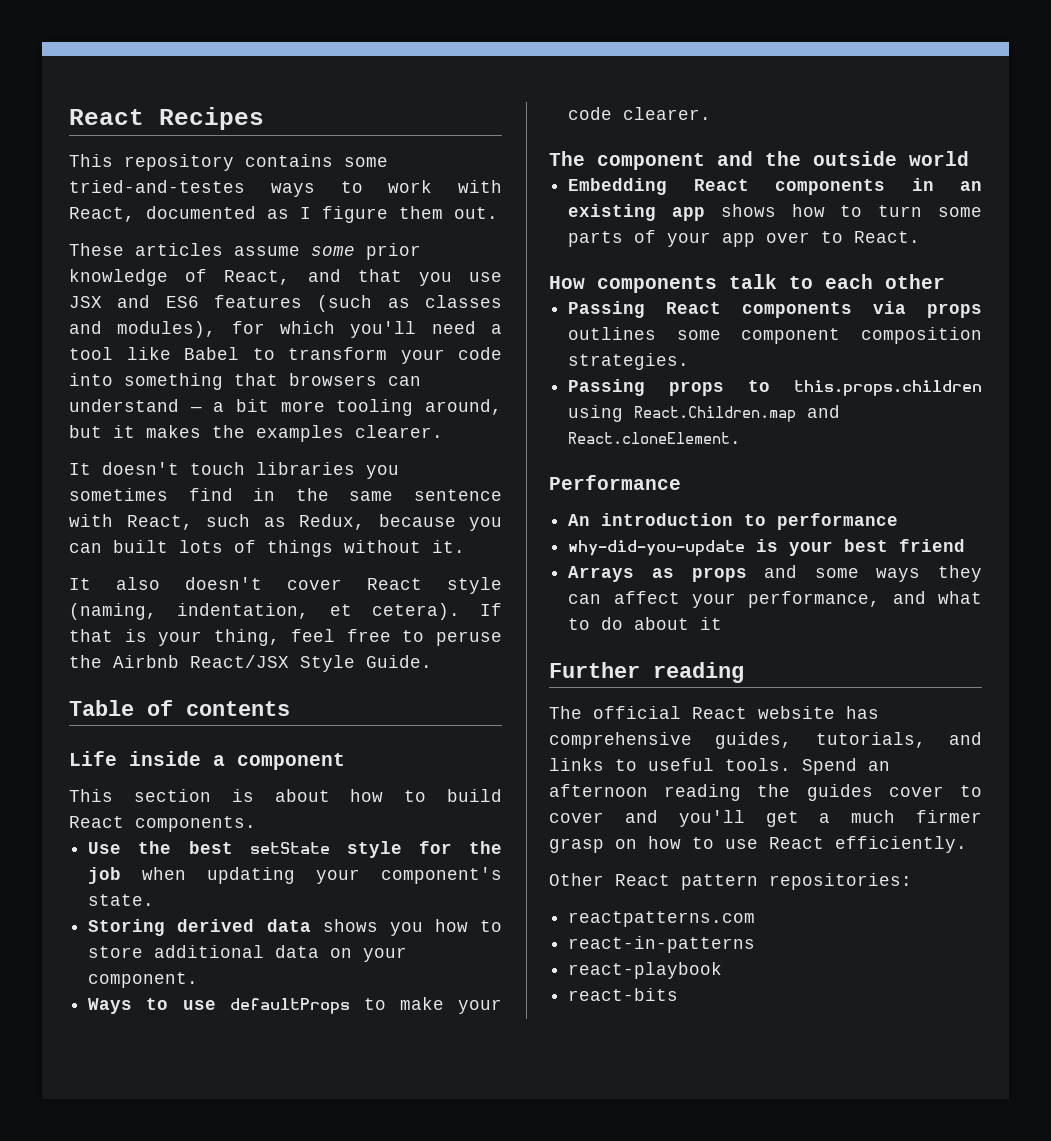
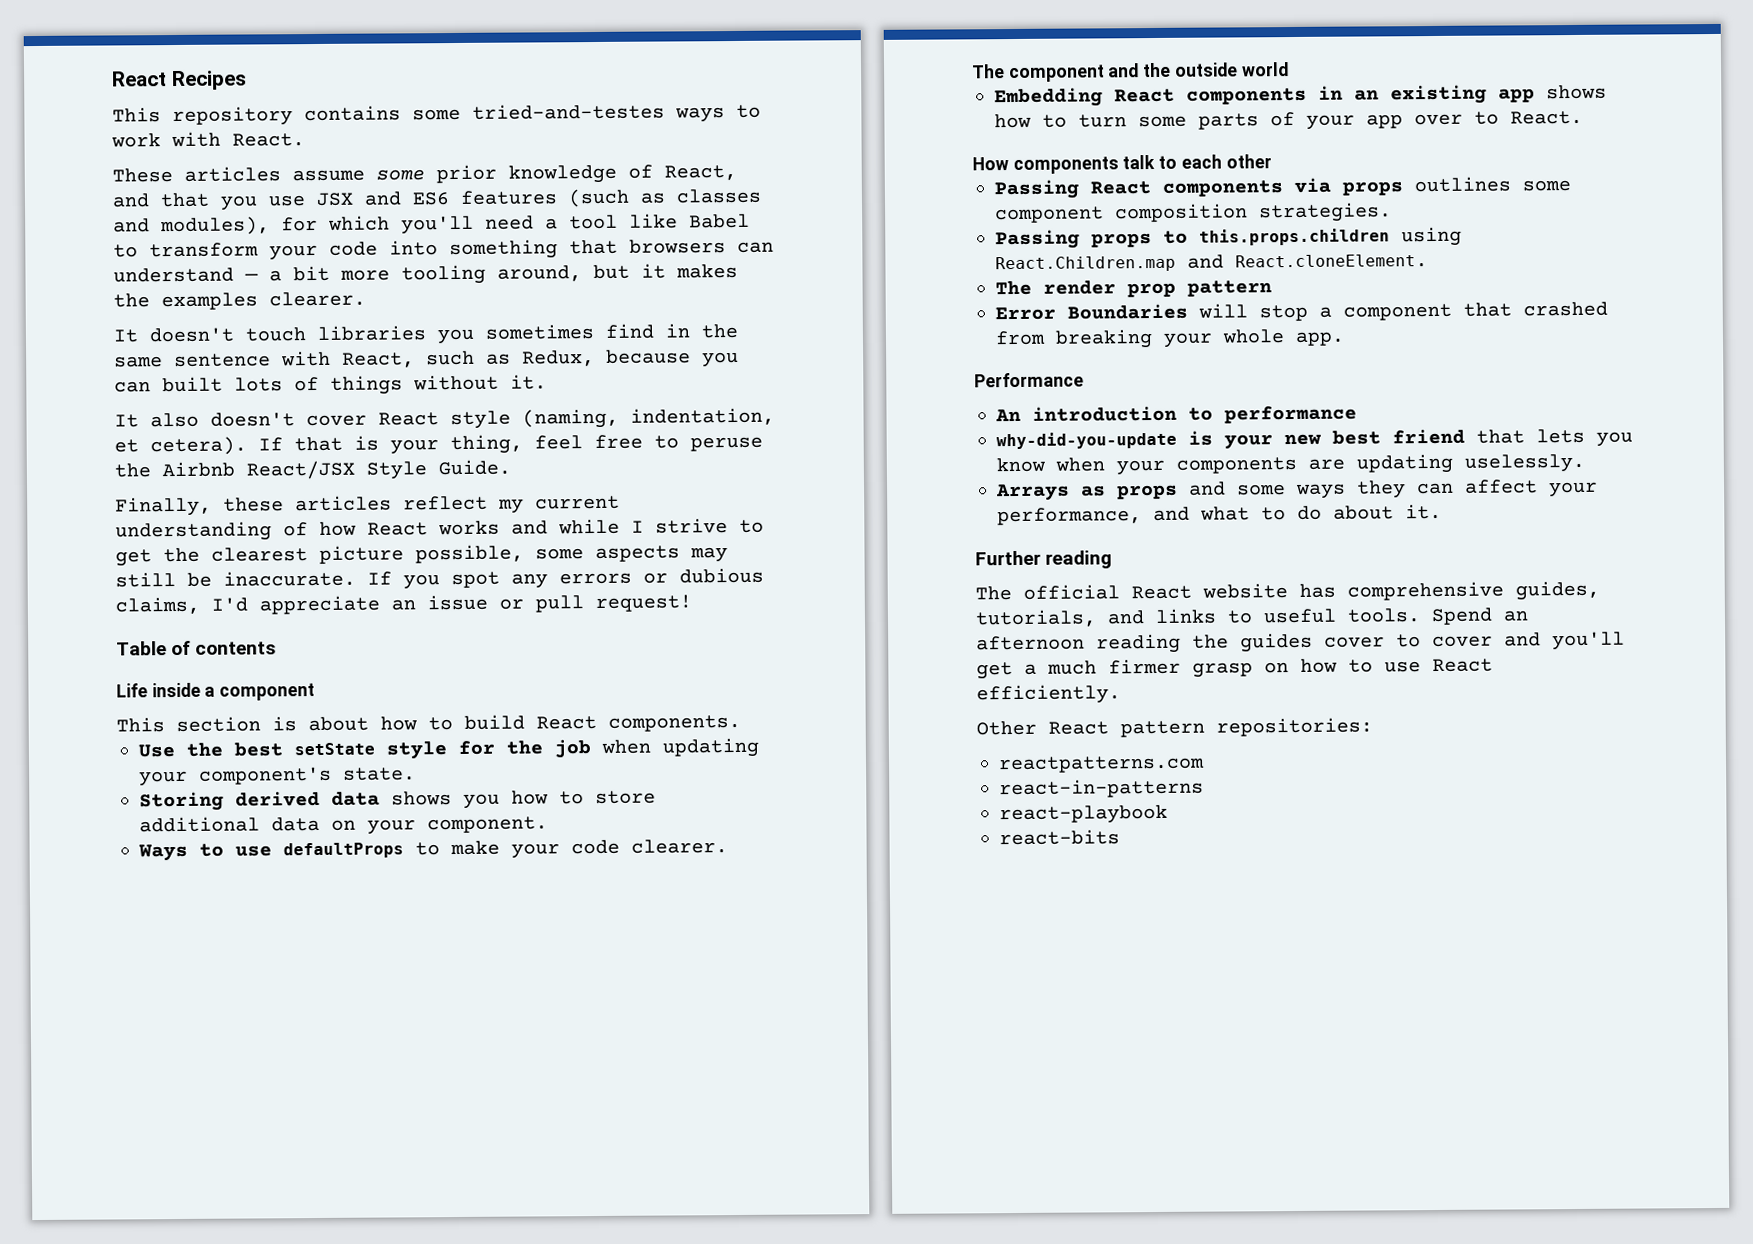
[69,206,498,223] React, documented as I figure them out. -> [232,133,305,147] React.
(432, 661) none -> [115,495,620,517] [115,518,764,542] [115,544,728,567] [115,567,764,590] [115,594,692,615] // Finally, these articles reflect my current understanding of how React works and while I strive to get the clearest picture possible, some aspects may still be inaccurate. If you spot any errors or dubious claims, I'd appreciate an issue or pull request!
(742, 438) none -> [995,280,1272,298] [995,301,1608,322] [995,329,1345,349] // The render prop pattern // Error Boundaries will stop a component that crashed from breaking your whole app.
(834, 548) none -> [1284,433,1322,446] new
(966, 545) none -> [1476,428,1633,447] [996,453,1585,476] that lets you know when your components are updating uselessly.
[700,617,723,630] it -> [1405,503,1442,520] it.

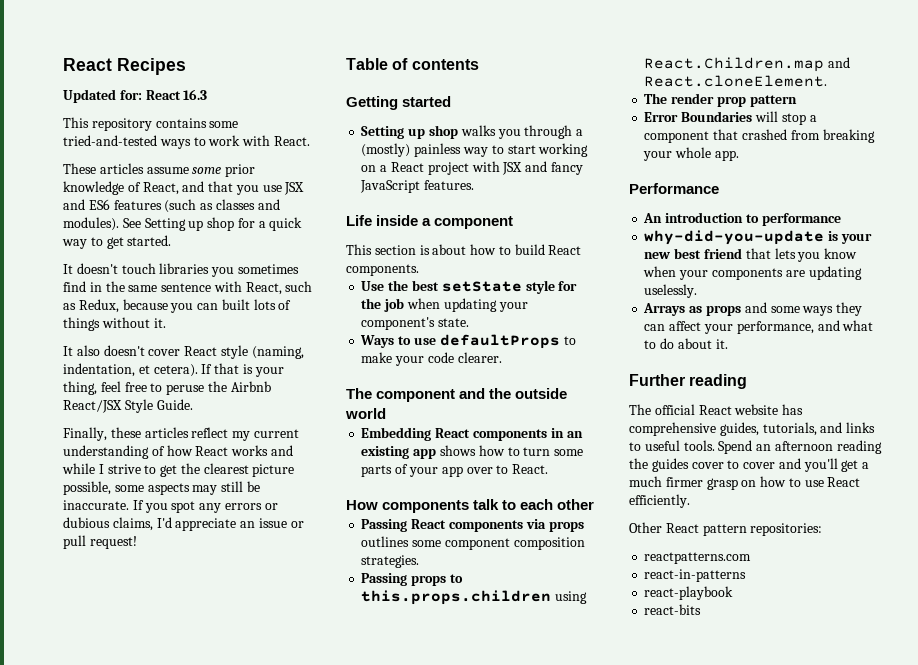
(247, 80) none -> [63,89,208,103] // Updated for: React 16.3
[472,103,665,120] tried-and-testes -> [63,135,157,146] tried-and-tested
[160,213,750,236] [113,239,774,261] [113,263,738,285] [113,291,366,311] modules), for which you'll need a tool like Babel to transform your code into something that browsers can understand — a bit more tooling around, but it makes the examples clearer. -> [63,217,303,231] [62,235,172,249] modules). See Setting up shop for a quick way to get started.
(277, 648) none -> [346,96,452,110] [361,125,584,139] [361,143,589,157] [361,161,583,175] [360,180,475,193] // Getting started // Setting up shop walks you through a (mostly) painless way to start working on a React project with JSX and fancy JavaScript features.
[139,790,656,812] [139,816,548,835] // Storing derived data shows you how to store additional data on your component. -> (470, 322) none

